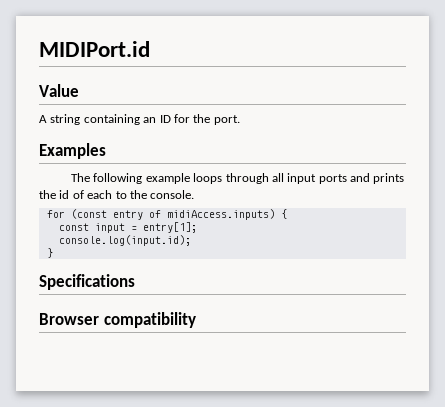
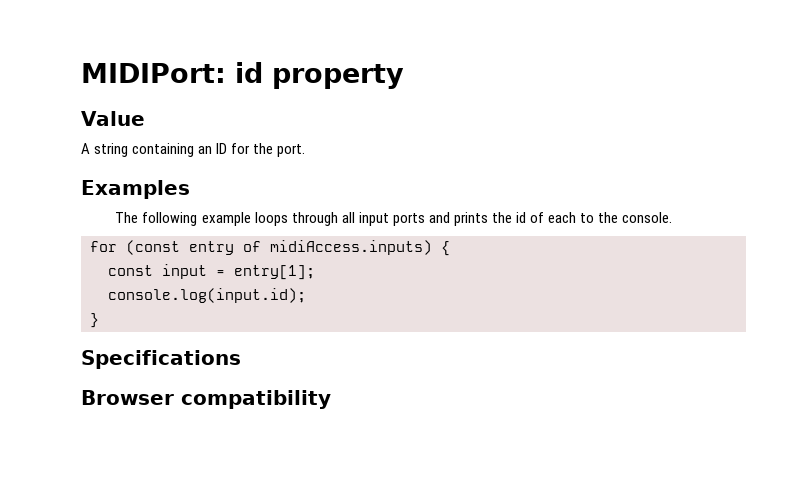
[39,41,150,57] MIDIPort.id -> [81,62,404,89] MIDIPort: id property

